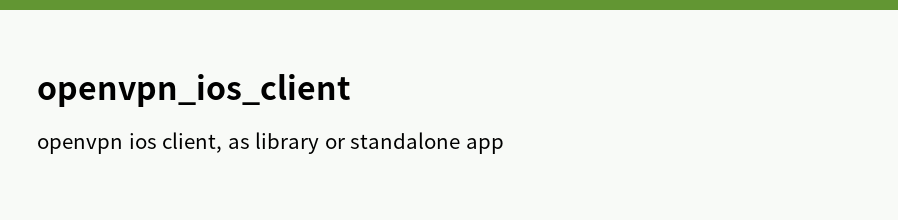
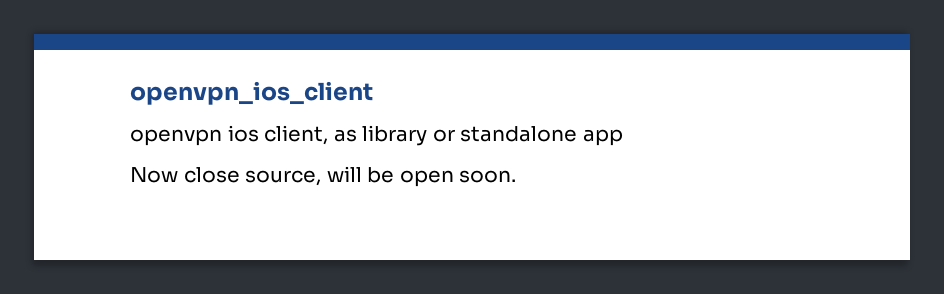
(504, 146) none -> [130,166,517,187] // Now close source, will be open soon.

